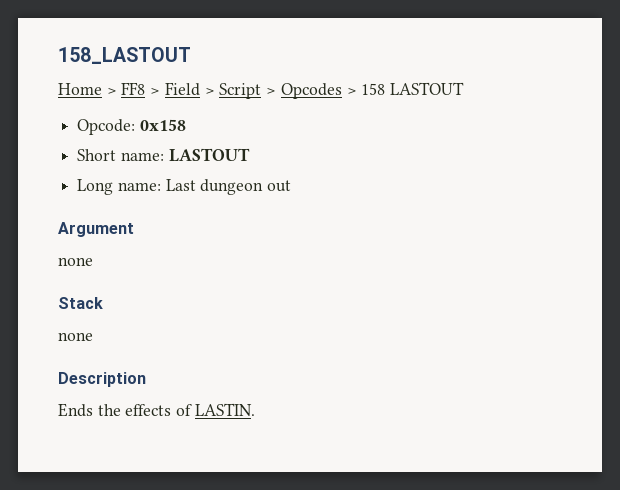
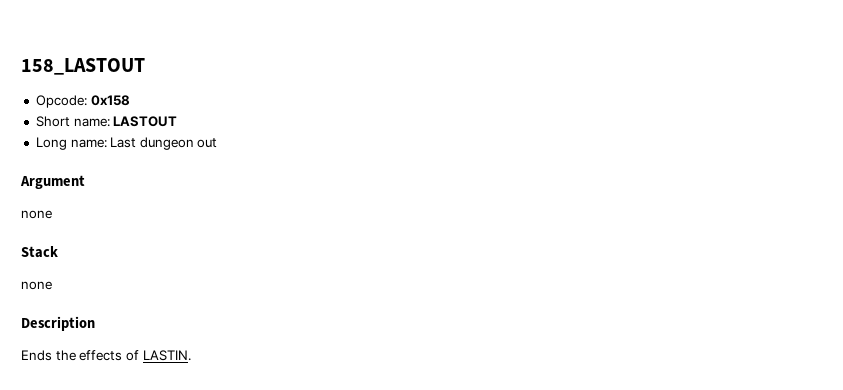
[58,82,464,99] // Home > FF8 > Field > Script > Opcodes > 158 LASTOUT -> (145, 66) none

